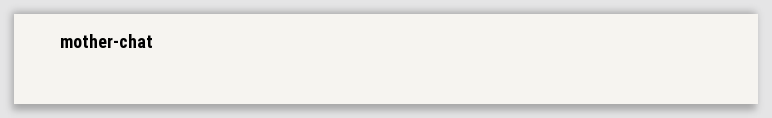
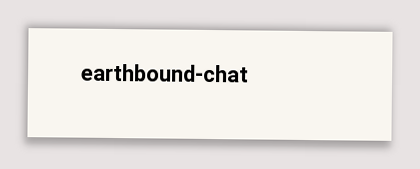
[60,34,153,48] mother-chat -> [81,63,249,83] earthbound-chat

